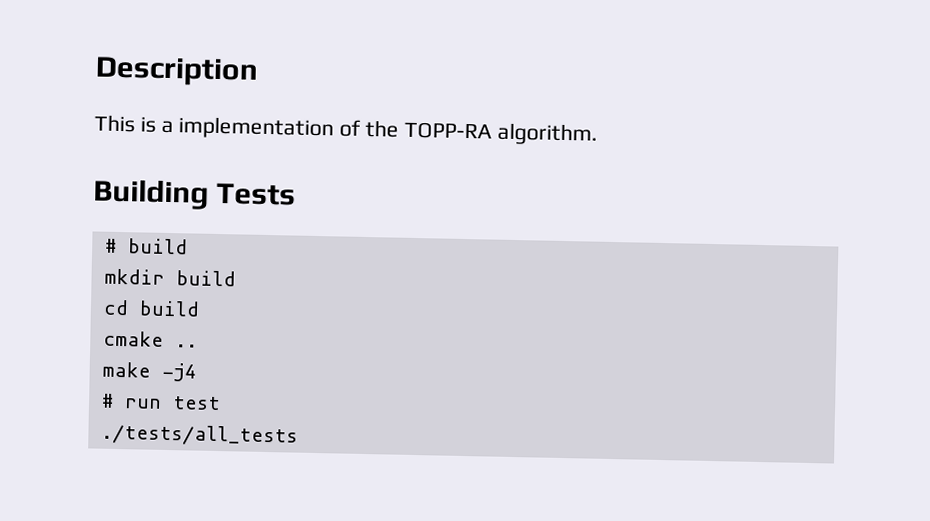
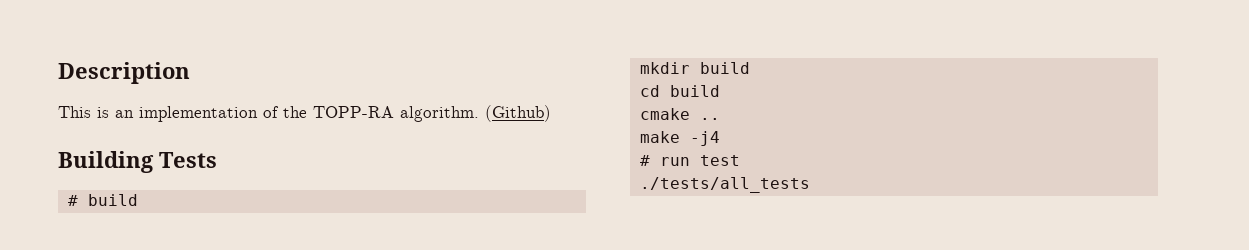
[160,120,174,134] a -> [115,110,134,118] an
(598, 134) none -> [485,105,551,122] (Github)

